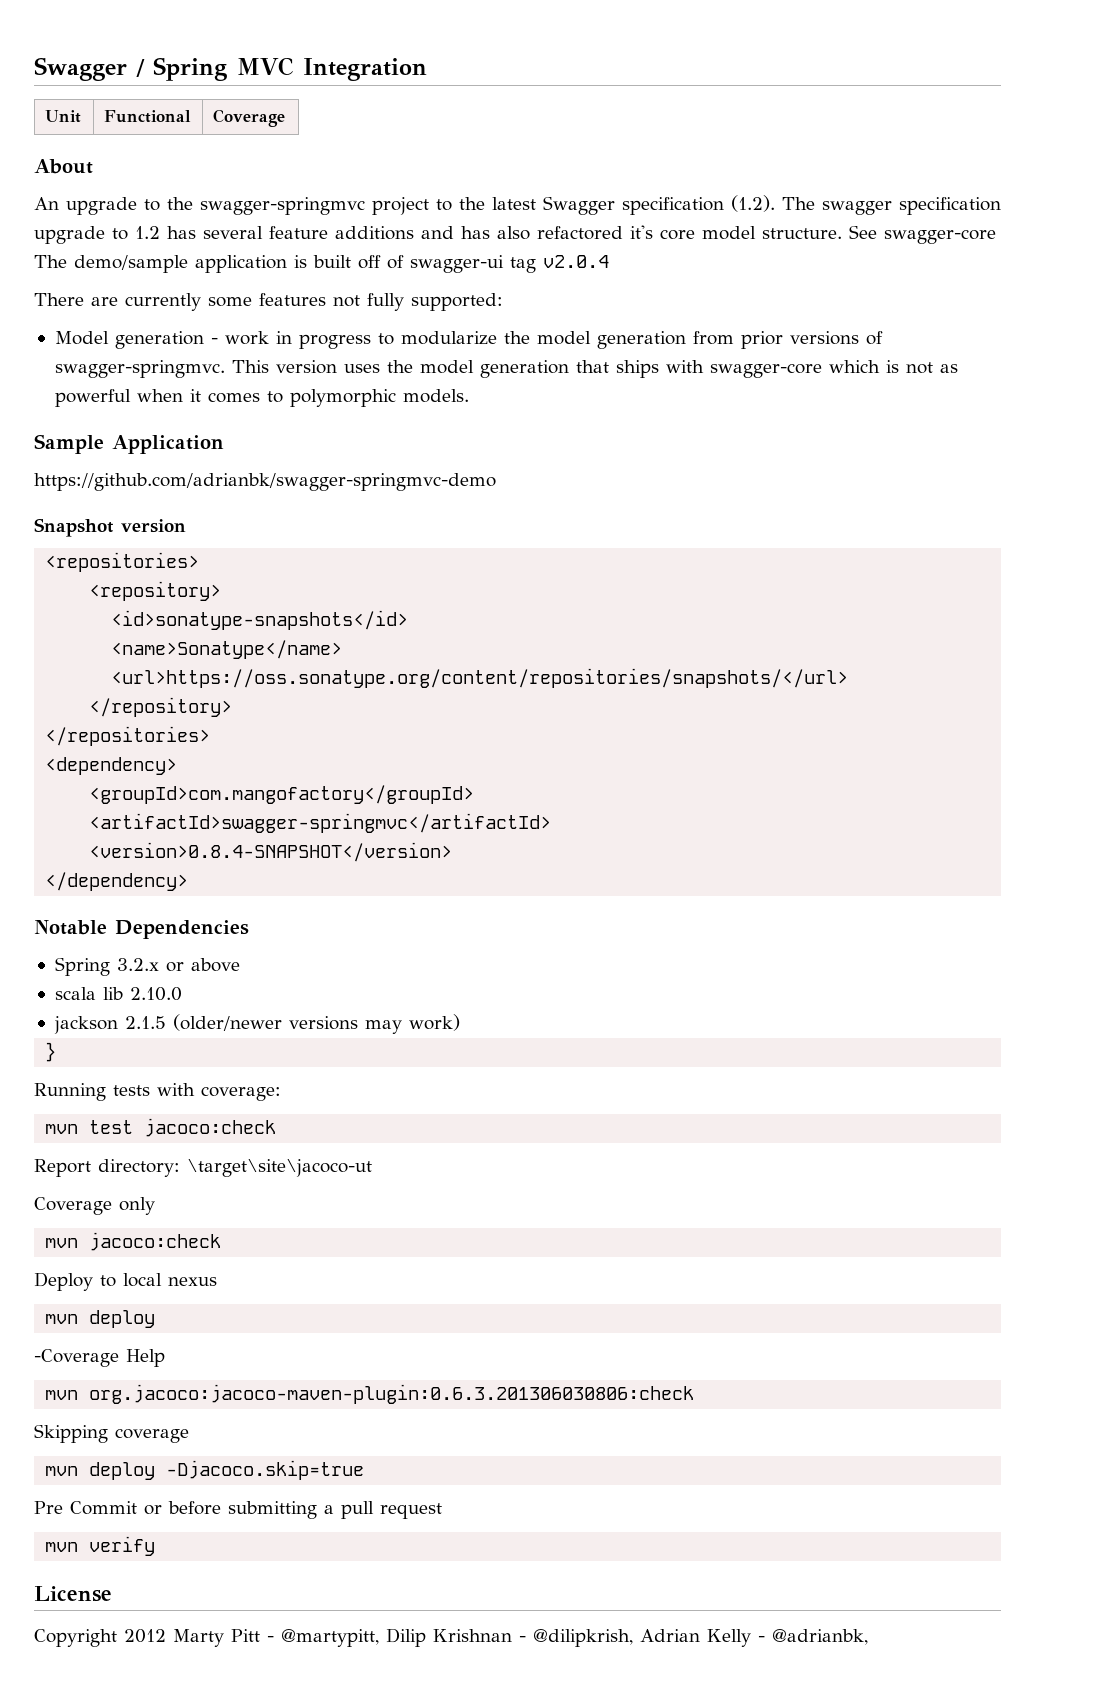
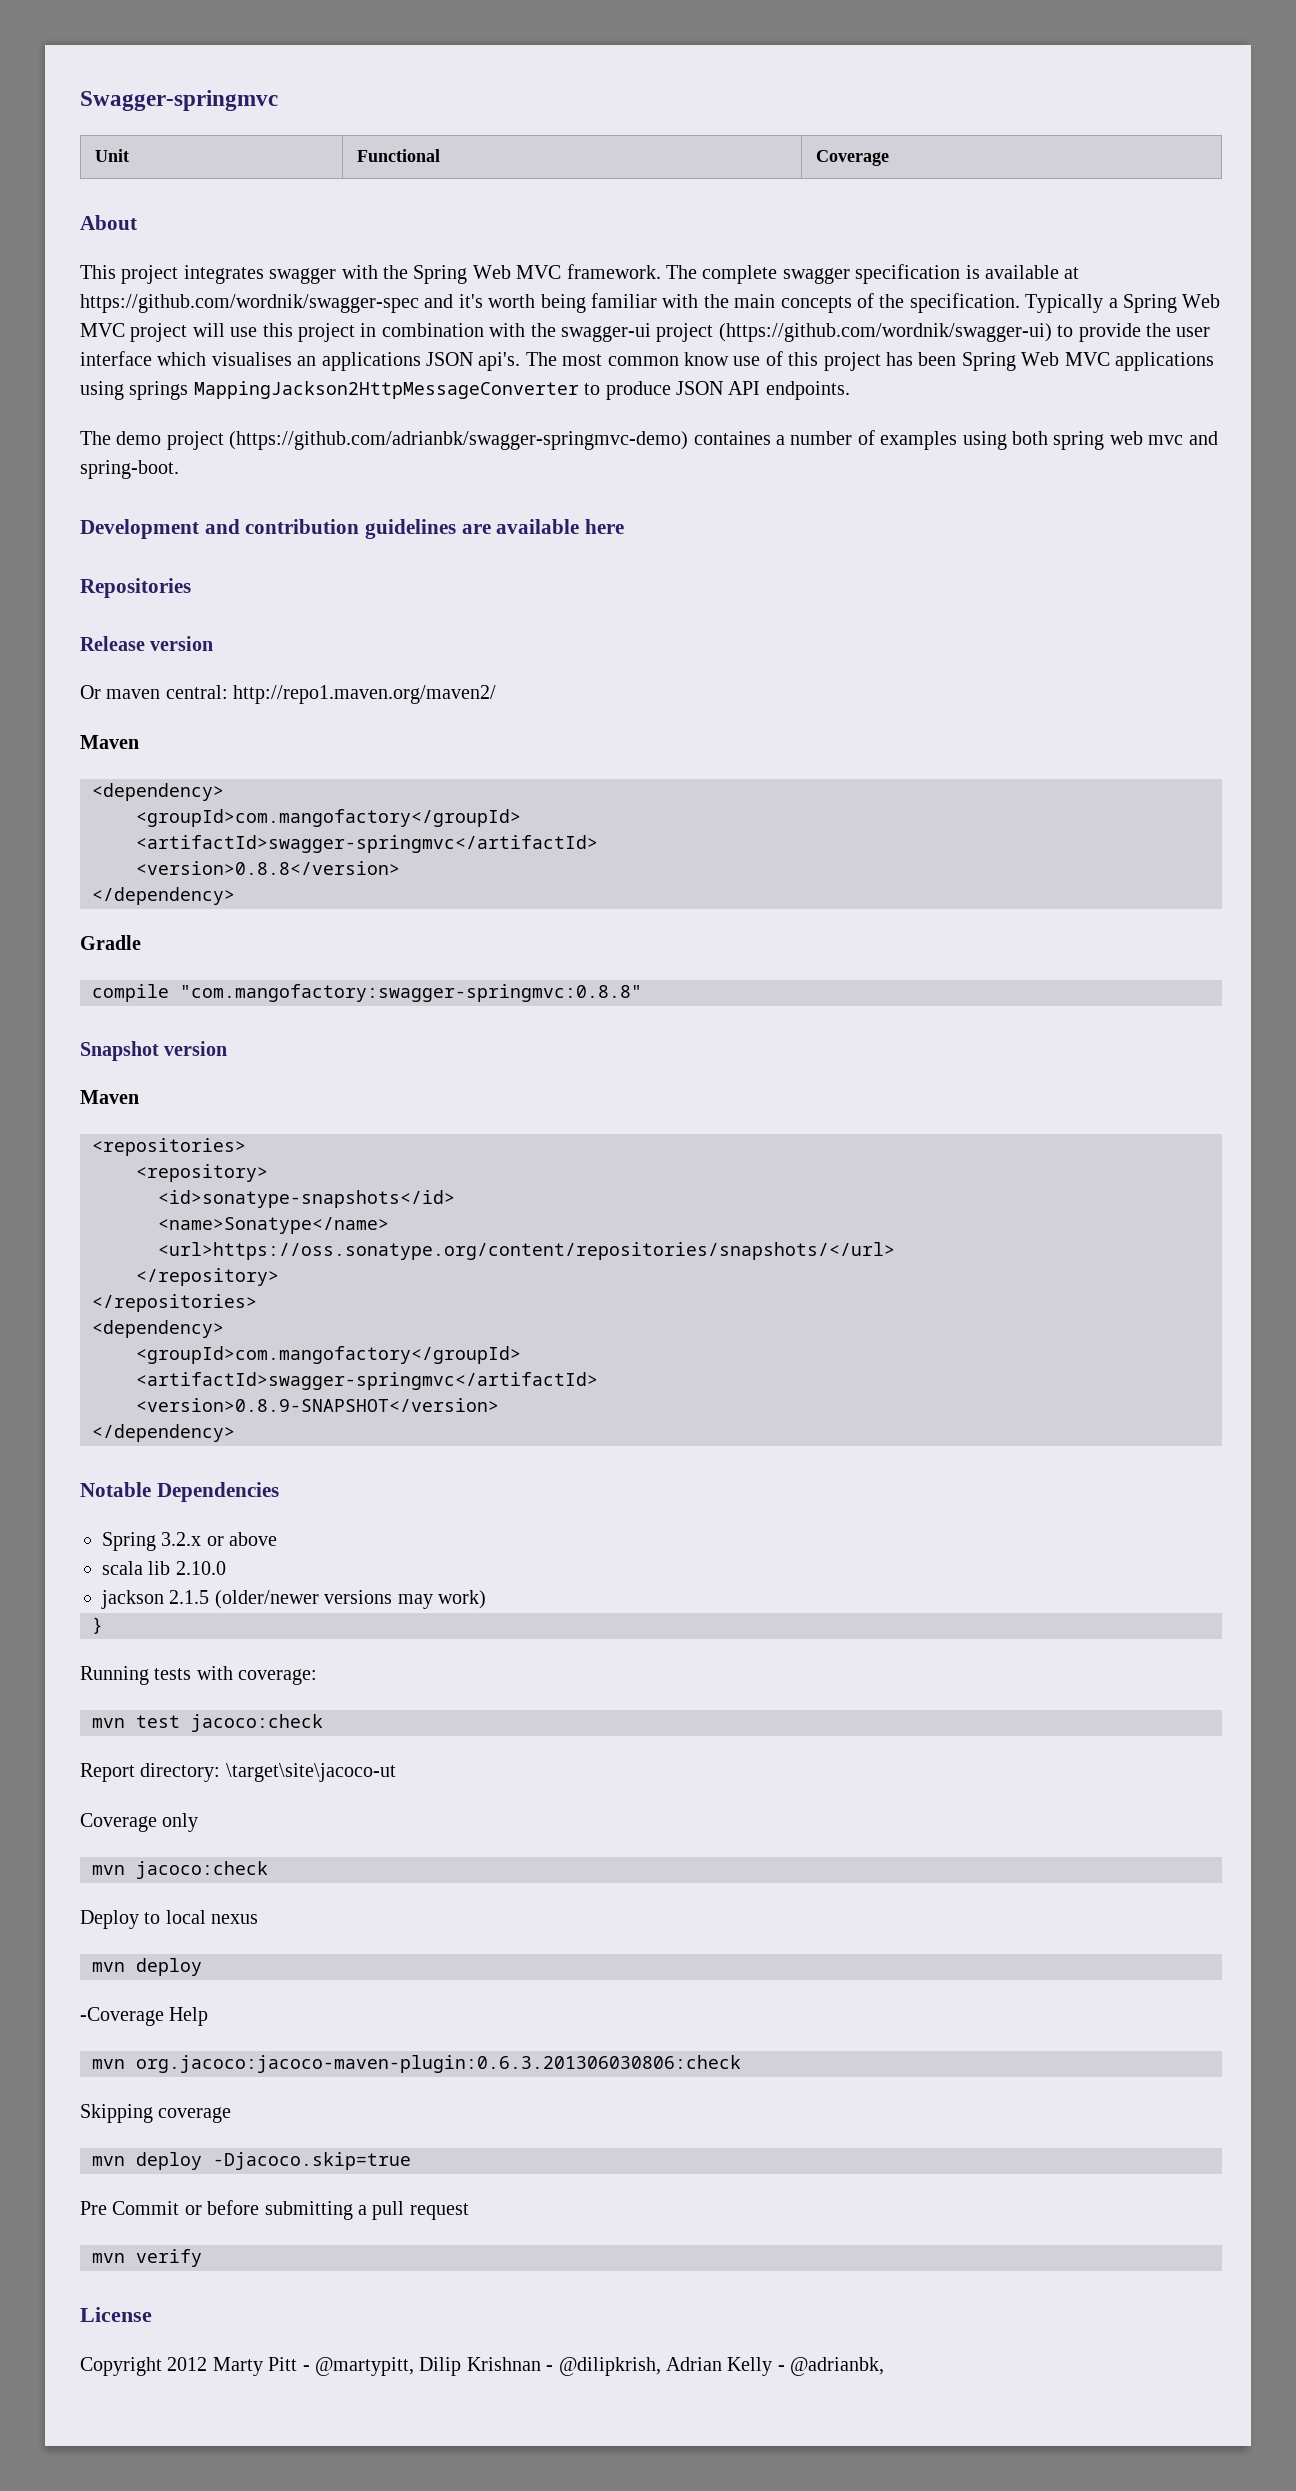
[34,57,427,81] Swagger / Spring MVC Integration -> [80,90,278,111] Swagger-springmvc
[34,195,1001,215] [34,225,996,244] [34,255,609,273] [34,293,503,311] [54,331,883,349] [54,360,958,378] [54,389,469,407] [34,434,224,454] [34,473,496,491] An upgrade to the swagger-springmvc project to the latest Swagger specification (1.2). The swagger specification upgrade to 1.2 has several feature additions and has also refactored it's core model structure. See swagger-core The demo/sample application is built off of swagger-ui tag v2.0.4 // There are currently some features not fully supported: // Model generation - work in progress to modularize the model generation from prior versions of swagger-springmvc. This version uses the model generation that ships with swagger-core which is not as powerful when it comes to polymorphic models. // Sample Application // https://github.com/adrianbk/swagger-springmvc-demo -> [80,264,1080,284] [80,293,1221,313] [80,323,1211,342] [80,351,1214,371] [80,381,850,400] [80,430,1218,450] [80,460,179,479] [80,519,625,539] [80,578,191,598] [80,636,214,651] [80,685,497,704] [80,735,139,749] [92,783,224,801] [136,809,521,827] [136,835,598,853] [136,861,400,875] [92,887,235,905] [80,935,141,950] [92,984,642,1002] This project integrates swagger with the Spring Web MVC framework. The complete swagger specification is available at https://github.com/wordnik/swagger-spec and it's worth being familiar with the main concepts of the specification. Typically a Spring Web MVC project will use this project in combination with the swagger-ui project (https://github.com/wordnik/swagger-ui) to provide the user interface which visualises an applications JSON api's. The most common know use of this project has been Spring Web MVC applications using springs MappingJackson2HttpMessageConverter to produce JSON API endpoints. // The demo project (https://github.com/adrianbk/swagger-springmvc-demo) containes a number of examples using both spring web mvc and spring-boot. // Development and contribution guidelines are available here // Repositories // Release version // Or maven central: http://repo1.maven.org/maven2/ // Maven // <dependency> // <groupId>com.mangofactory</groupId> // <artifactId>swagger-springmvc</artifactId> // <version>0.8.8</version> // </dependency> // Gradle // compile "com.mangofactory:swagger-springmvc:0.8.8"
(186, 526) none -> [80,1090,139,1104] // Maven
[89,842,453,862] <version>0.8.4-SNAPSHOT</version> -> [136,1398,499,1412] <version>0.8.9-SNAPSHOT</version>

